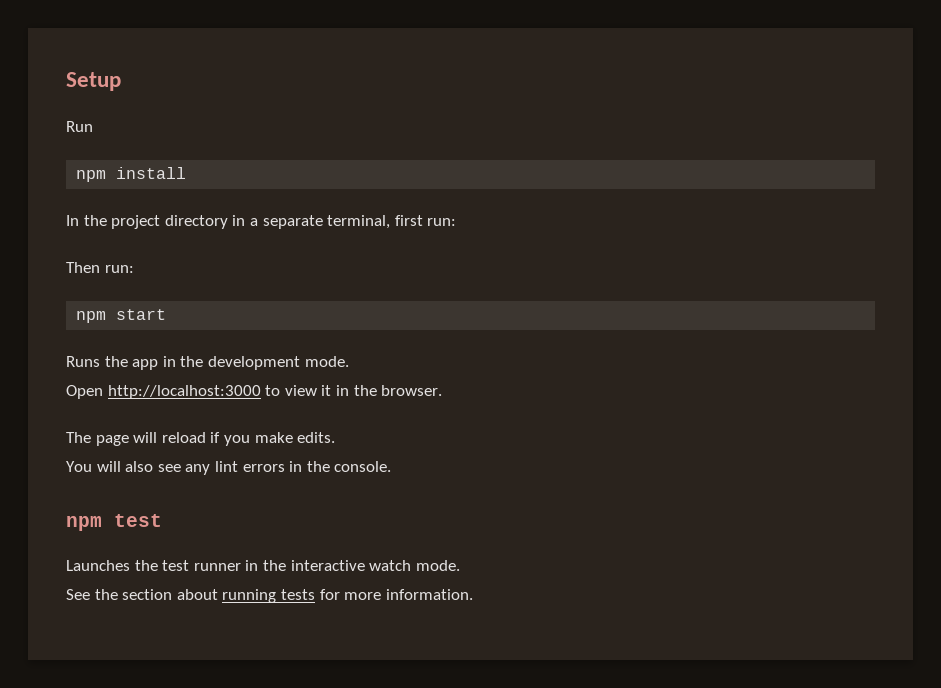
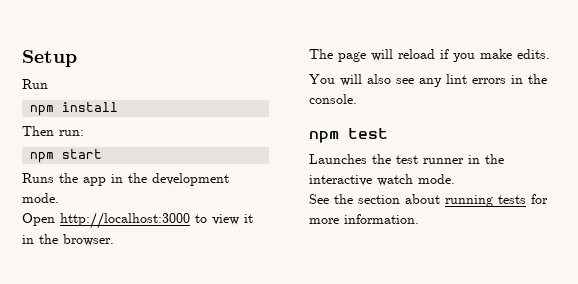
[66,215,457,229] // In the project directory in a separate terminal, first run: -> (119, 107) none

